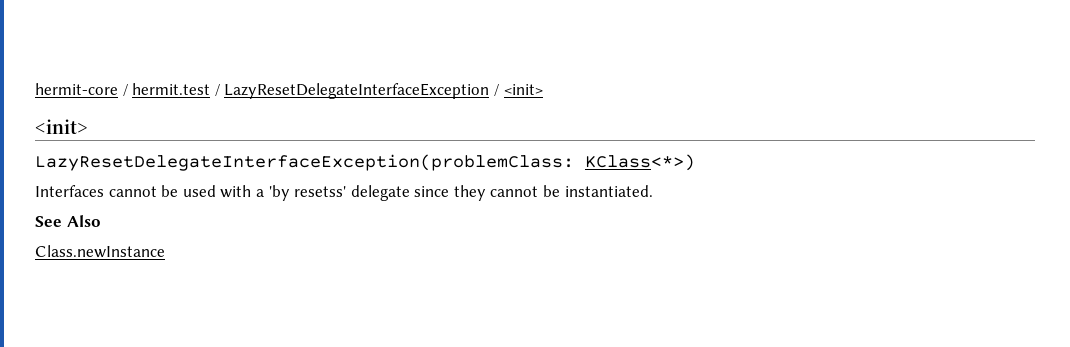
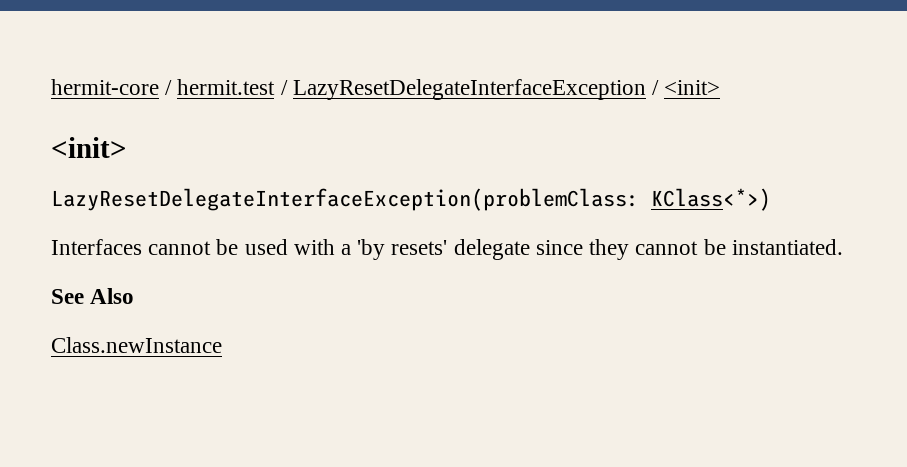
[294,186,347,197] resetss' -> [391,240,448,255] resets'

